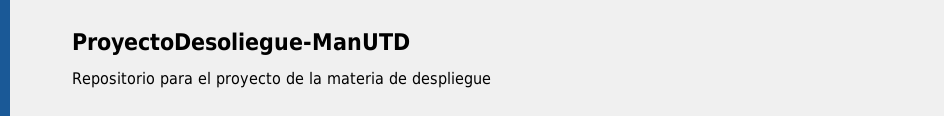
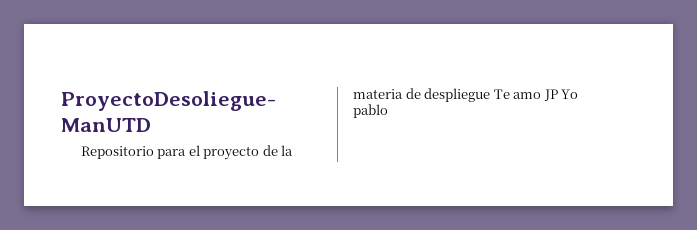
(491, 79) none -> [493,89,579,101] [353,104,388,118] Te amo JP Yo pablo

